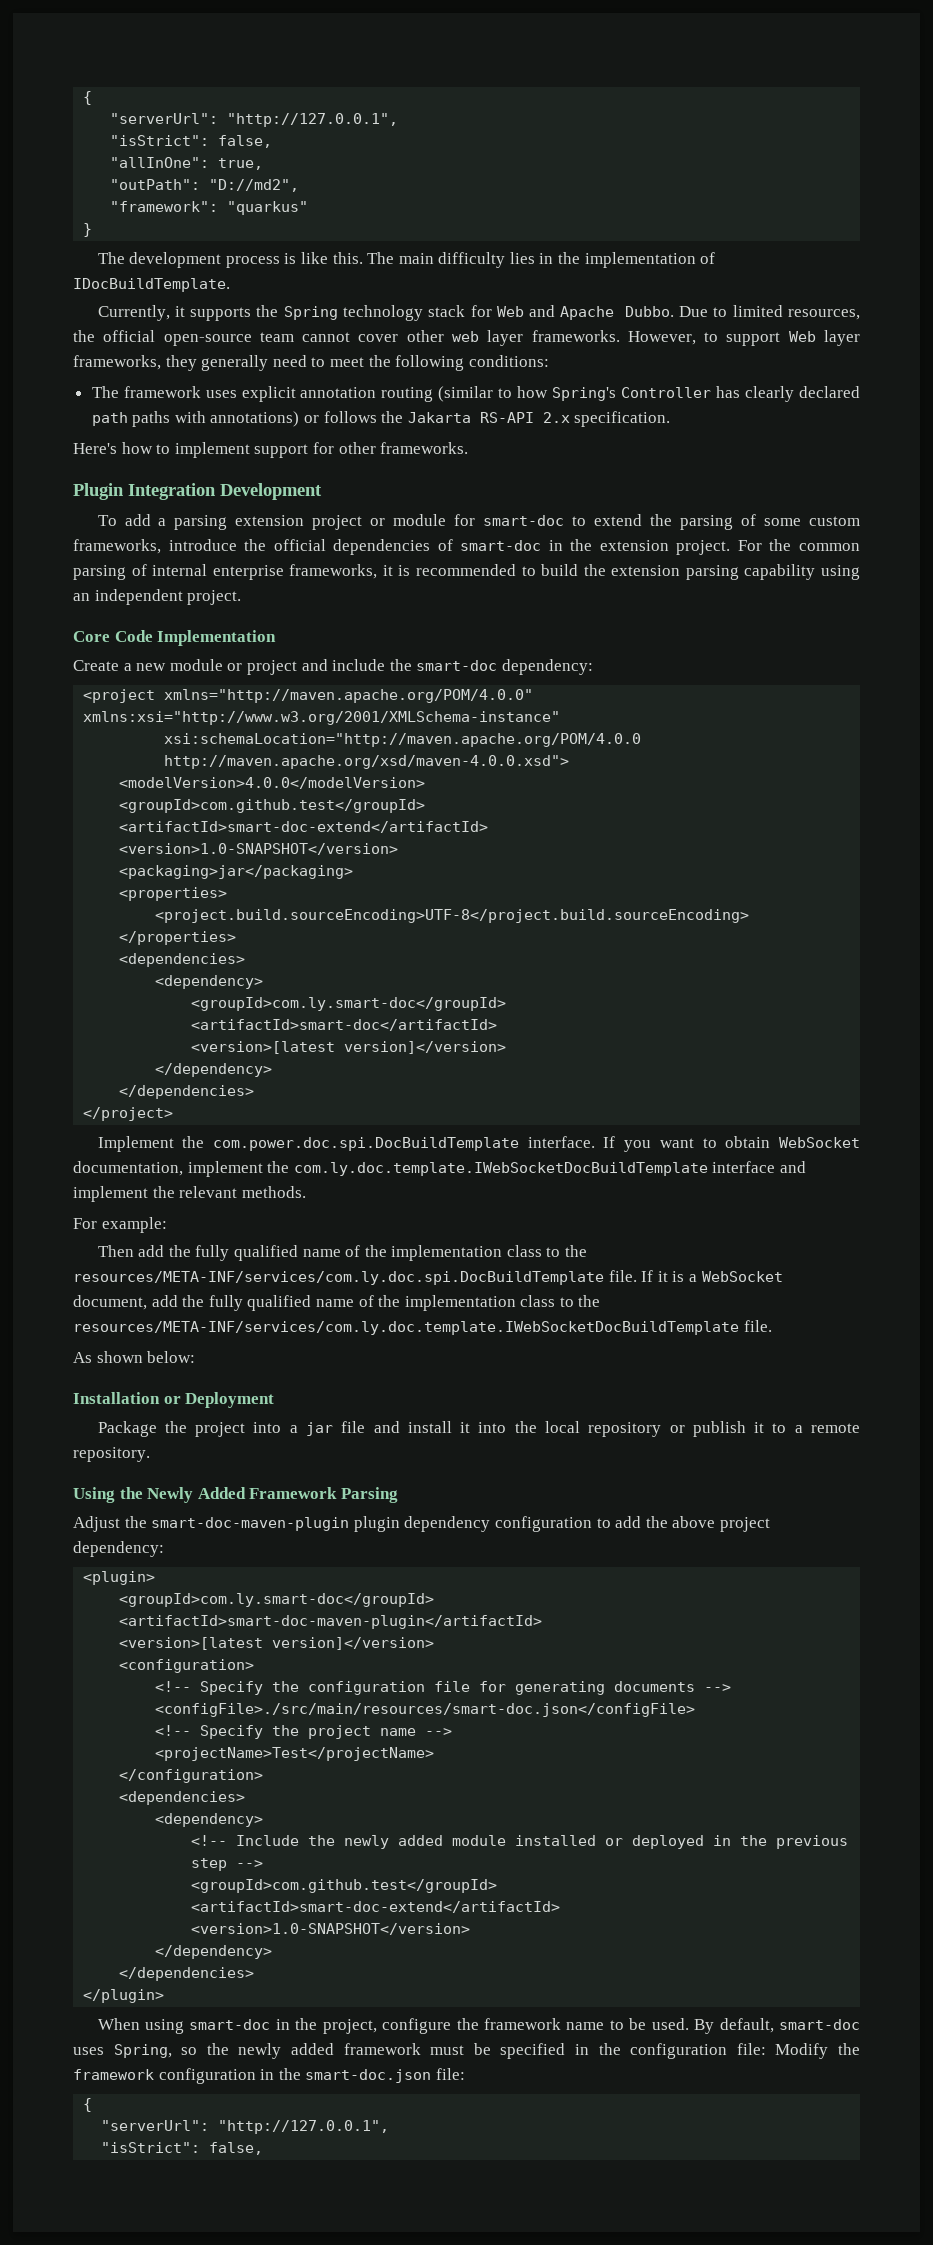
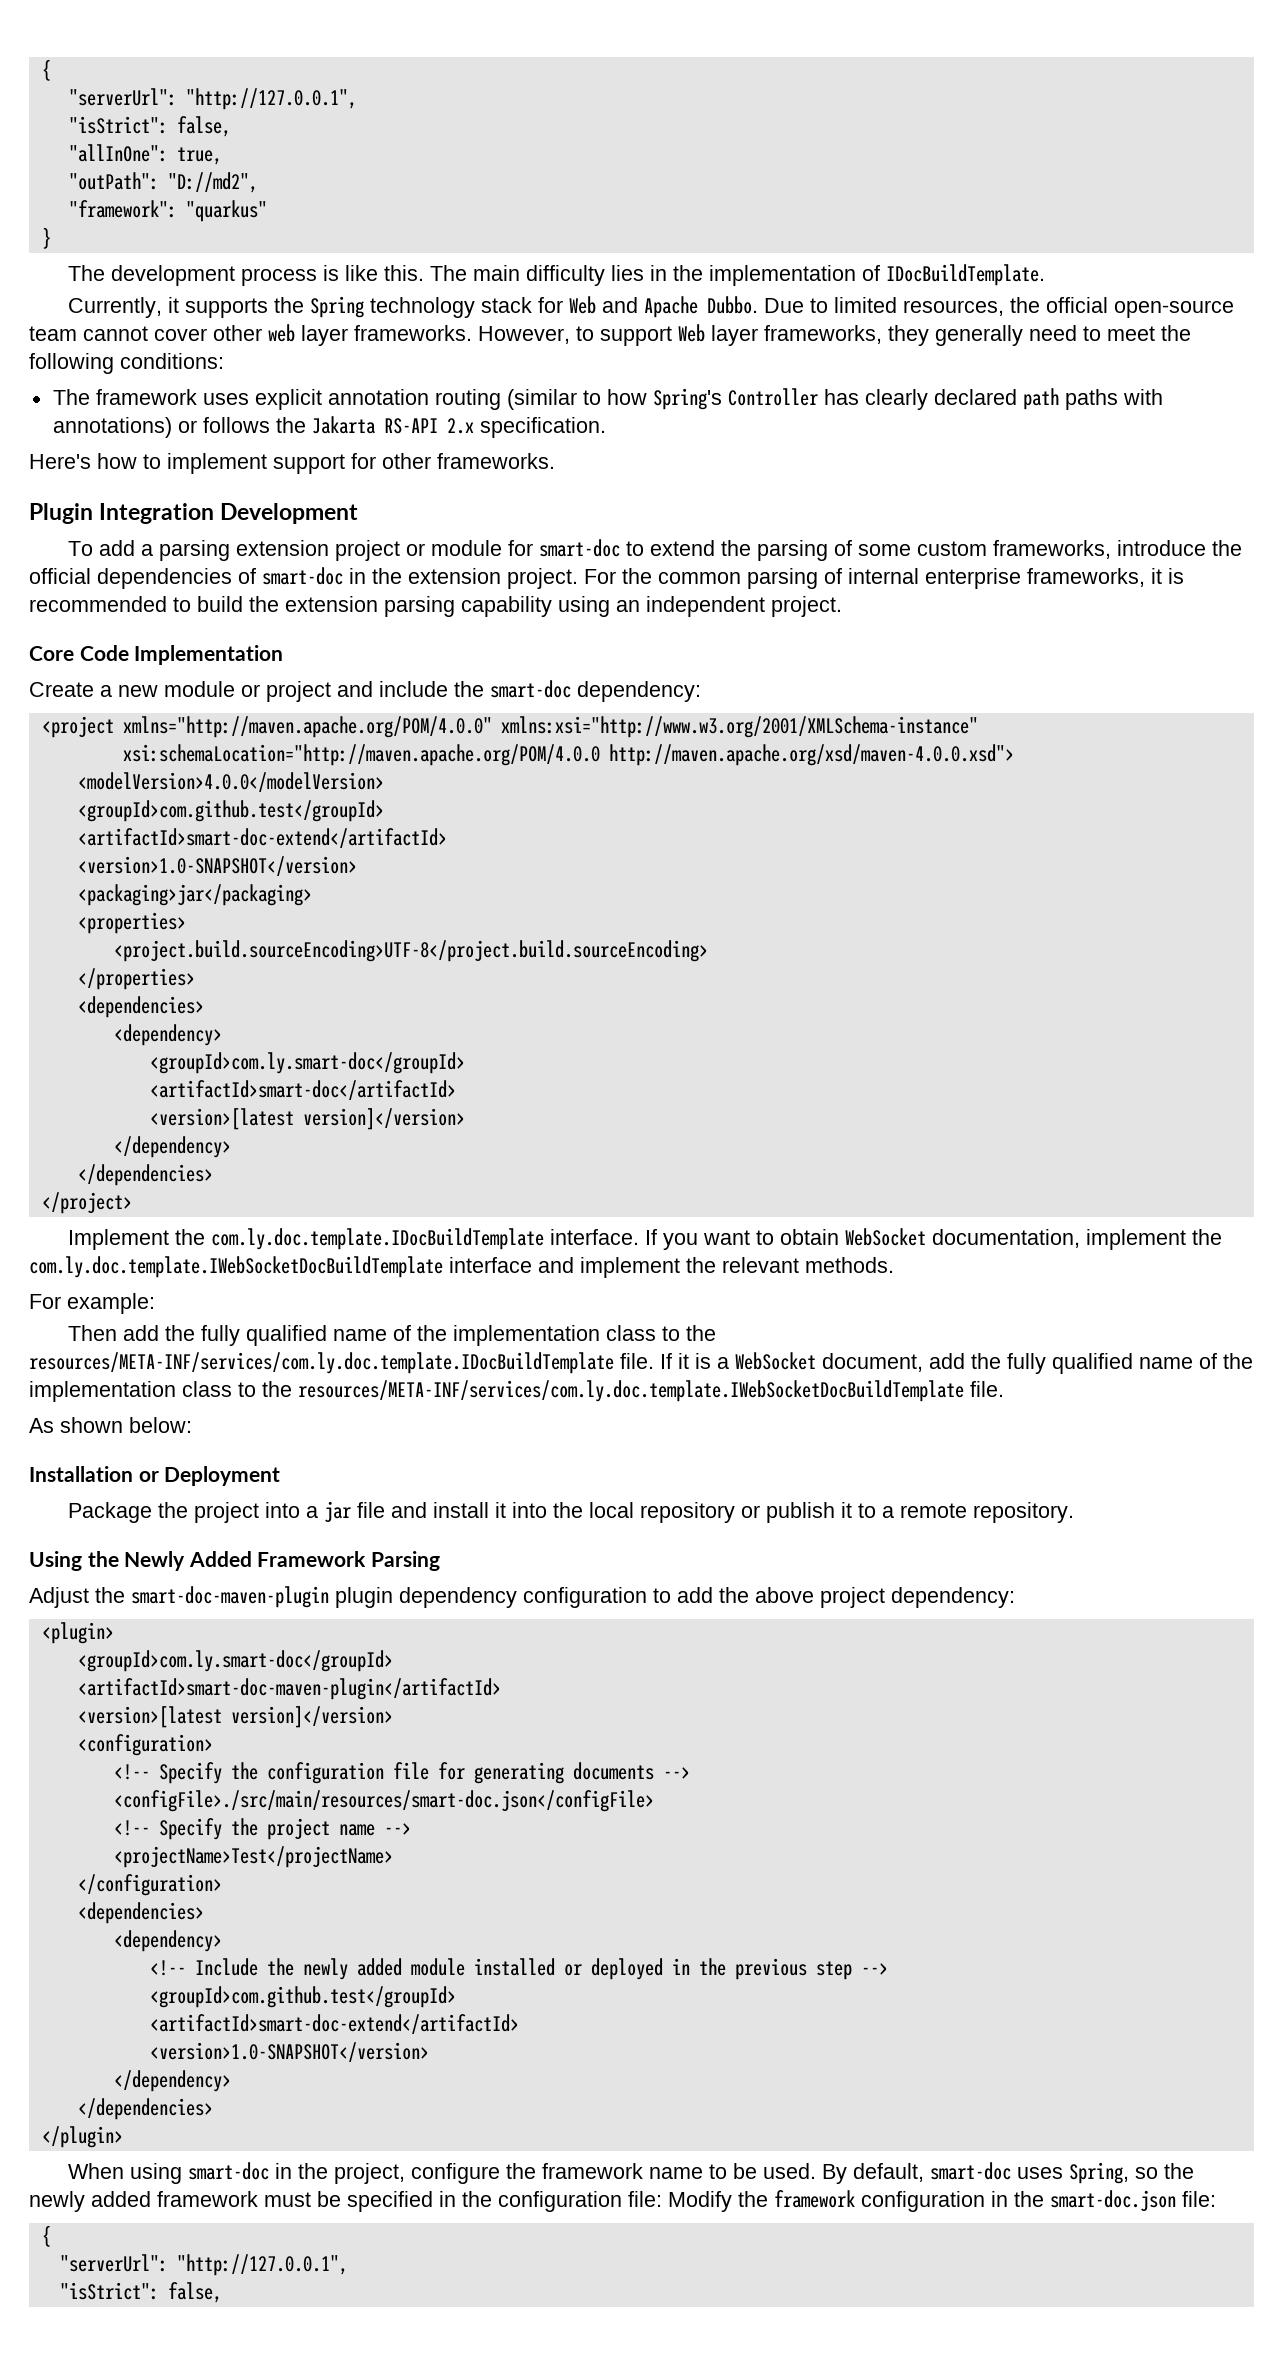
[212,1137,519,1151] com.power.doc.spi.DocBuildTemplate -> [210,1228,544,1250] com.ly.doc.template.IDocBuildTemplate
[73,1271,604,1285] resources/META-INF/services/com.ly.doc.spi.DocBuildTemplate -> [29,1352,614,1374] resources/META-INF/services/com.ly.doc.template.IDocBuildTemplate

